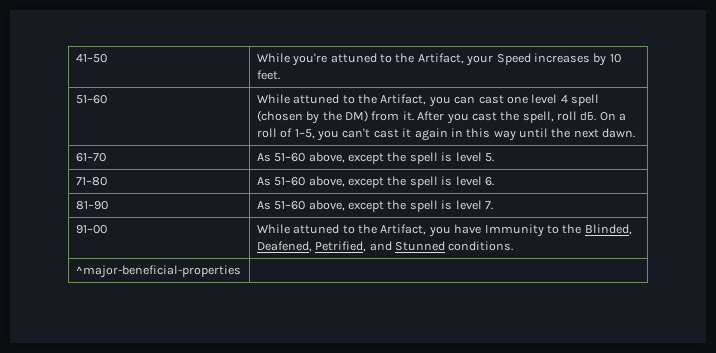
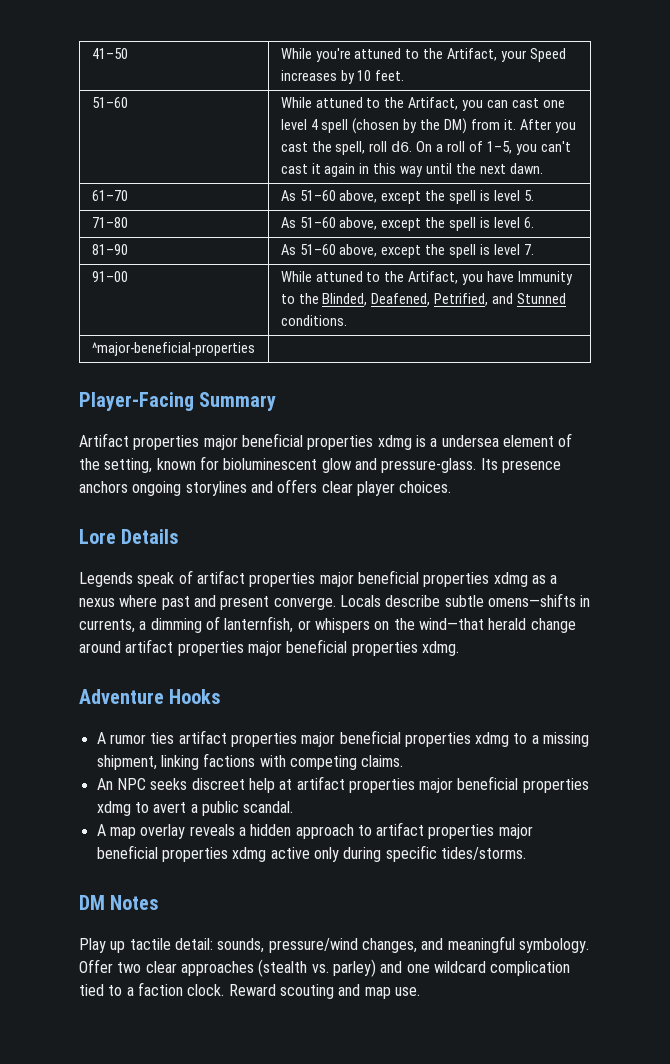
(241, 271) none -> [79,392,277,411] [79,433,573,450] [79,456,561,473] [79,479,452,496] [79,529,180,544] [79,570,558,587] [79,593,591,610] [79,616,576,633] [79,639,459,656] [79,689,222,704] [96,730,590,747] [96,753,404,770] [96,776,589,793] [96,801,294,816] [96,822,533,839] [96,845,526,862] [79,895,160,910] [79,936,589,953] [79,959,571,977] [79,982,420,999] // Player-Facing Summary // Artifact properties major beneficial properties xdmg is a undersea element of the setting, known for bioluminescent glow and pressure-glass. Its presence anchors ongoing storylines and offers clear player choices. // Lore Details // Legends speak of artifact properties major beneficial properties xdmg as a nexus where past and present converge. Locals describe subtle omens—shifts in currents, a dimming of lanternfish, or whispers on the wind—that herald change around artifact properties major beneficial properties xdmg. // Adventure Hooks // A rumor ties artifact properties major beneficial properties xdmg to a missing shipment, linking factions with competing claims. // An NPC seeks discreet help at artifact properties major beneficial properties xdmg to avert a public scandal. // A map overlay reveals a hidden approach to artifact properties major beneficial properties xdmg active only during specific tides/storms. // DM Notes // Play up tactile detail: sounds, pressure/wind changes, and meaningful symbology. Offer two clear approaches (stealth vs. parley) and one wildcard complication tied to a faction clock. Reward scouting and map use.

